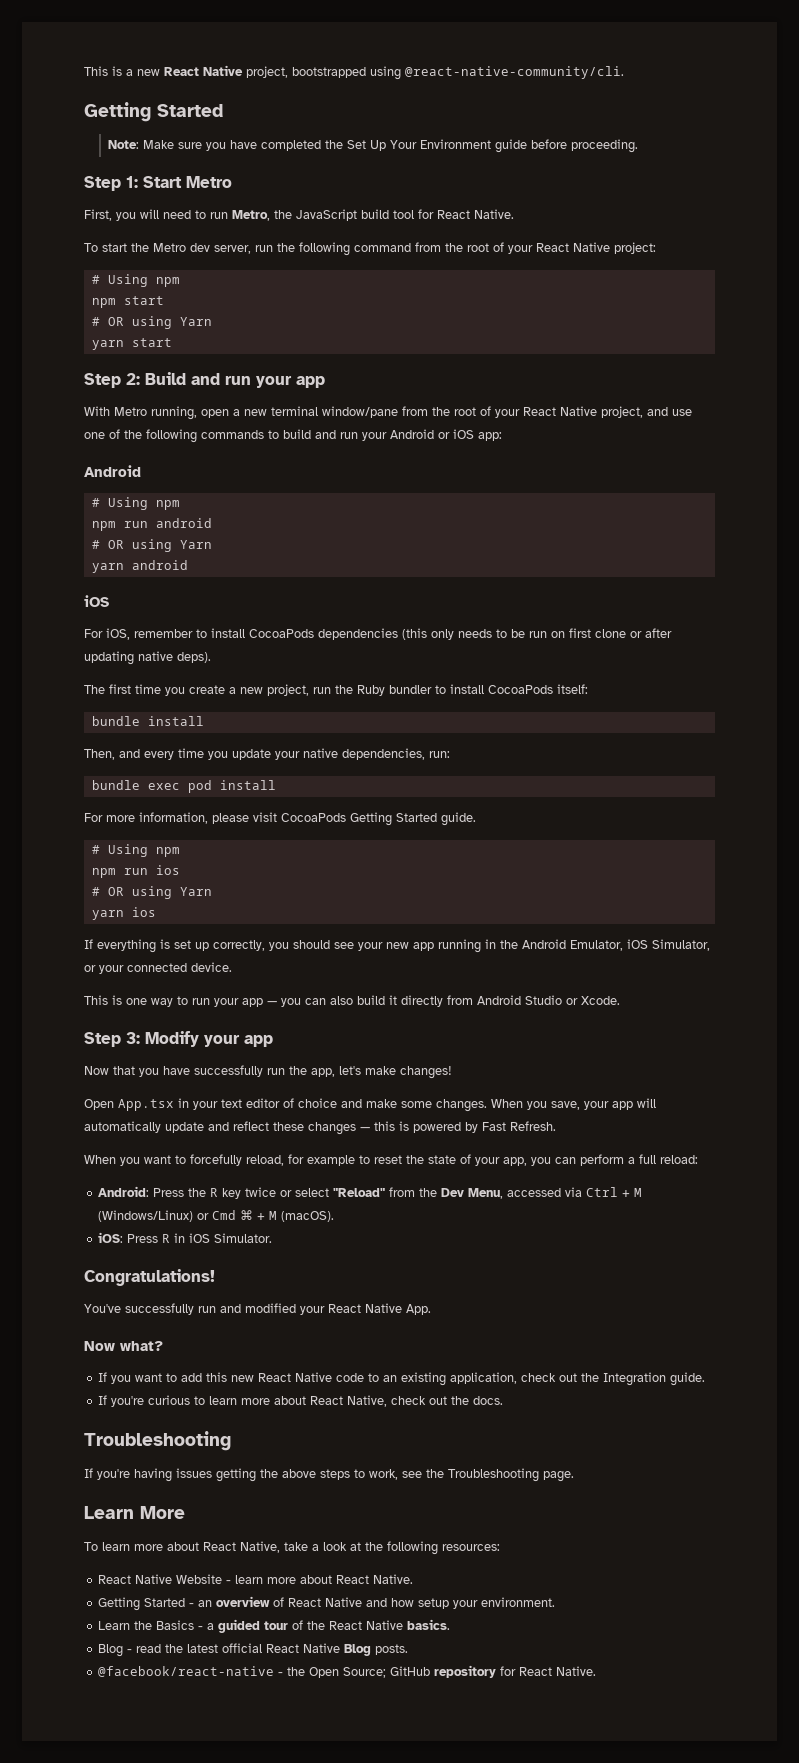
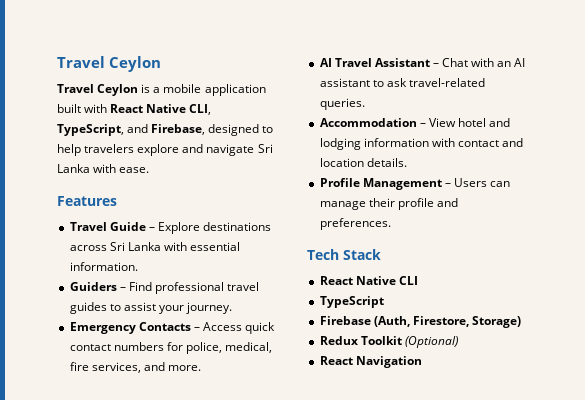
[84,65,624,80] [84,102,223,122] [107,139,638,153] [84,176,232,191] [84,209,514,221] [84,242,656,256] [91,274,180,287] [91,296,164,308] [91,316,212,329] [91,338,172,350] [84,372,325,388] [84,406,692,420] [84,429,502,443] [84,465,141,477] [91,497,180,510] [91,518,212,531] [91,539,212,552] [91,560,188,573] [84,595,109,607] [84,628,672,640] [84,651,211,665] [84,684,588,696] [91,716,204,726] [84,748,450,760] [91,780,276,793] [84,812,476,826] [91,844,180,857] [91,865,180,878] [91,886,212,899] [91,907,156,920] [84,939,710,953] [84,962,232,974] [84,995,620,1007] [84,1031,273,1047] [84,1065,452,1079] [84,1098,656,1112] [84,1121,556,1135] [84,1154,698,1166] [98,1186,643,1199] [98,1210,335,1222] [98,1232,273,1243] [84,1269,215,1286] [84,1303,431,1315] [84,1341,163,1351] [98,1372,706,1386] [98,1395,504,1407] [84,1431,231,1451] [84,1468,574,1482] [84,1506,185,1519] [84,1541,500,1555] [98,1574,414,1584] [98,1596,556,1611] [98,1619,451,1633] [98,1643,409,1657] [98,1665,597,1678] This is a new React Native project, bootstrapped using @react-native-community/cli. // Getting Started // Note: Make sure you have completed the Set Up Your Environment guide before proceeding. // Step 1: Start Metro // First, you will need to run Metro, the JavaScript build tool for React Native. // To start the Metro dev server, run the following command from the root of your React Native project: // # Using npm // npm start // # OR using Yarn // yarn start // Step 2: Build and run your app // With Metro running, open a new terminal window/pane from the root of your React Native project, and use one of the following commands to build and run your Android or iOS app: // Android // # Using npm // npm run android // # OR using Yarn // yarn android // iOS // For iOS, remember to install CocoaPods dependencies (this only needs to be run on first clone or after updating native deps). // The first time you create a new project, run the Ruby bundler to install CocoaPods itself: // bundle install // Then, and every time you update your native dependencies, run: // bundle exec pod install // For more information, please visit CocoaPods Getting Started guide. // # Using npm // npm run ios // # OR using Yarn // yarn ios // If everything is set up correctly, you should see your new app running in the Android Emulator, iOS Simulator, or your connected device. // This is one way to run your app — you can also build it directly from Android Studio or Xcode. // Step 3: Modify your app // Now that you have successfully run the app, let's make changes! // Open App.tsx in your text editor of choice and make some changes. When you save, your app will automatically update and reflect these changes — this is powered by Fast Refresh. // When you want to forcefully reload, for example to reset the state of your app, you can perform a full reload: // Android: Press the R key twice or select "Reload" from the Dev Menu, accessed via Ctrl + M (Windows/Linux) or Cmd ⌘ + M (macOS). // iOS: Press R in iOS Simulator. // Congratulations! // You've successfully run and modified your React Native App. // Now what? // If you want to add this new React Native code to an existing application, check out the Integration guide. // If you're curious to learn more about React Native, check out the docs. // Troubleshooting // If you're having issues getting the above steps to work, see the Troubleshooting page. // Learn More // To learn more about React Native, take a look at the following resources: // React Native Website - learn more about React Native. // Getting Started - an overview of React Native and how setup your environment. // Learn the Basics - a guided tour of the React Native basics. // Blog - read the latest official React Native Blog posts. // @facebook/react-native - the Open Source; GitHub repository for React Native. -> [57,56,161,72] [57,84,266,96] [57,104,212,115] [57,124,274,136] [57,144,273,156] [57,164,150,173] [57,196,117,206] [69,222,272,234] [69,242,241,251] [69,262,138,271] [69,282,260,294] [69,302,233,314] [69,322,276,334] [69,342,273,354] [69,362,201,373] [319,58,526,67] [319,78,485,87] [319,98,365,110] [319,118,511,127] [319,138,524,150] [319,158,407,167] [319,178,511,190] [319,198,458,210] [319,218,391,230] [307,249,381,260] [319,276,418,285] [319,296,384,308] [319,316,521,328] [319,336,458,348] [319,356,422,368] Travel Ceylon // Travel Ceylon is a mobile application built with React Native CLI, TypeScript, and Firebase, designed to help travelers explore and navigate Sri Lanka with ease. // Features // Travel Guide – Explore destinations across Sri Lanka with essential information. // Guiders – Find professional travel guides to assist your journey. // Emergency Contacts – Access quick contact numbers for police, medical, fire services, and more. // AI Travel Assistant – Chat with an AI assistant to ask travel-related queries. // Accommodation – View hotel and lodging information with contact and location details. // Profile Management – Users can manage their profile and preferences. // Tech Stack // React Native CLI // TypeScript // Firebase (Auth, Firestore, Storage) // Redux Toolkit (Optional) // React Navigation

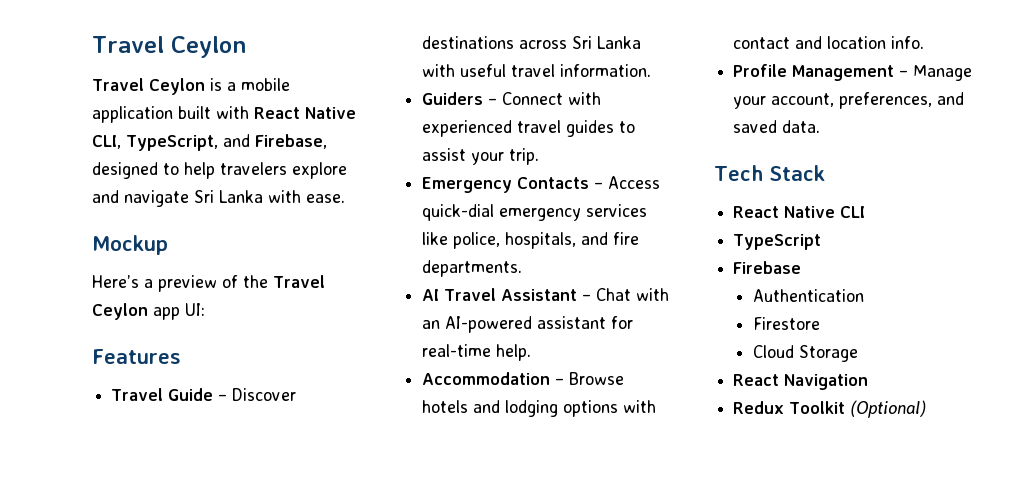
(150, 170) none -> [92,235,168,255] [92,275,325,292] [92,303,205,320] // Mockup // Here’s a preview of the Travel Ceylon app UI:
[157,222,200,234] Explore -> [232,388,297,401] Discover
[190,242,241,251] essential -> [460,64,556,77] useful travel
[128,282,224,294] Find professional -> [502,92,602,105] [422,120,513,137] Connect with experienced
[186,302,233,314] journey. -> [509,148,540,165] trip.
[245,322,276,334] [69,342,273,354] [69,362,201,373] quick contact numbers for police, medical, fire services, and more. -> [422,204,648,221] [422,232,640,249] [422,260,523,277] quick-dial emergency services like police, hospitals, and fire departments.
[514,58,526,67] [319,78,485,87] [319,98,365,110] AI assistant to ask travel-related queries. -> [445,316,634,333] [422,344,532,361] AI-powered assistant for real-time help.
[428,118,486,127] View hotel -> [569,372,625,385] [422,400,469,413] Browse hotels
[363,138,429,147] information -> [563,400,619,417] options
[366,158,407,167] details. -> [891,36,925,49] info.
[453,178,511,187] [319,198,458,210] [319,218,391,230] Users can manage their profile and preferences. -> [913,65,973,81] [733,92,965,109] [733,120,821,133] Manage your account, preferences, and saved data.
[373,316,521,328] (Auth, Firestore, Storage) -> [752,289,864,302] [752,317,820,330] [752,345,858,362] [733,374,869,390] // Authentication // Firestore // Cloud Storage // React Navigation
[319,356,422,368] // React Navigation -> (927, 409) none

